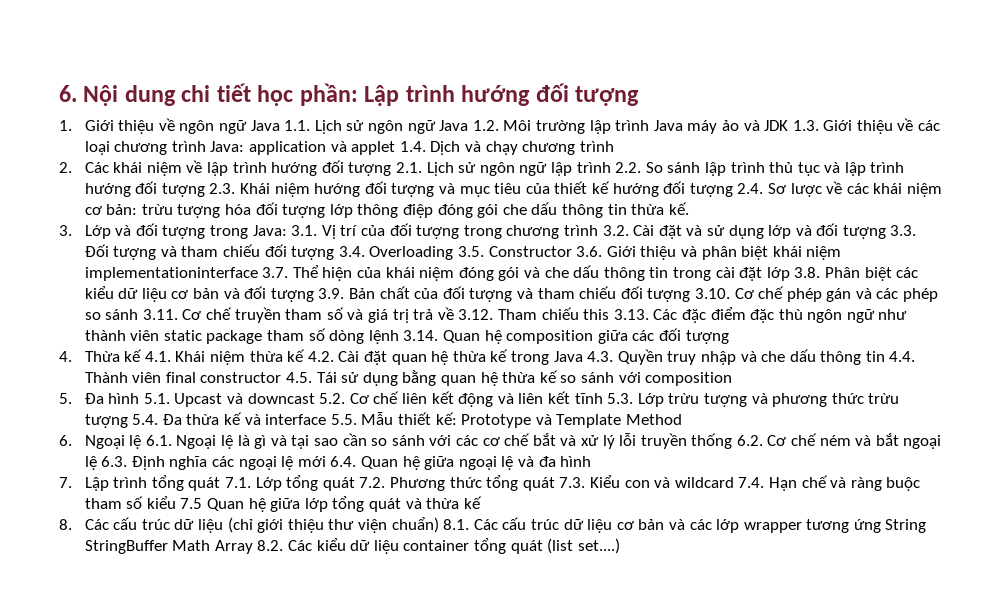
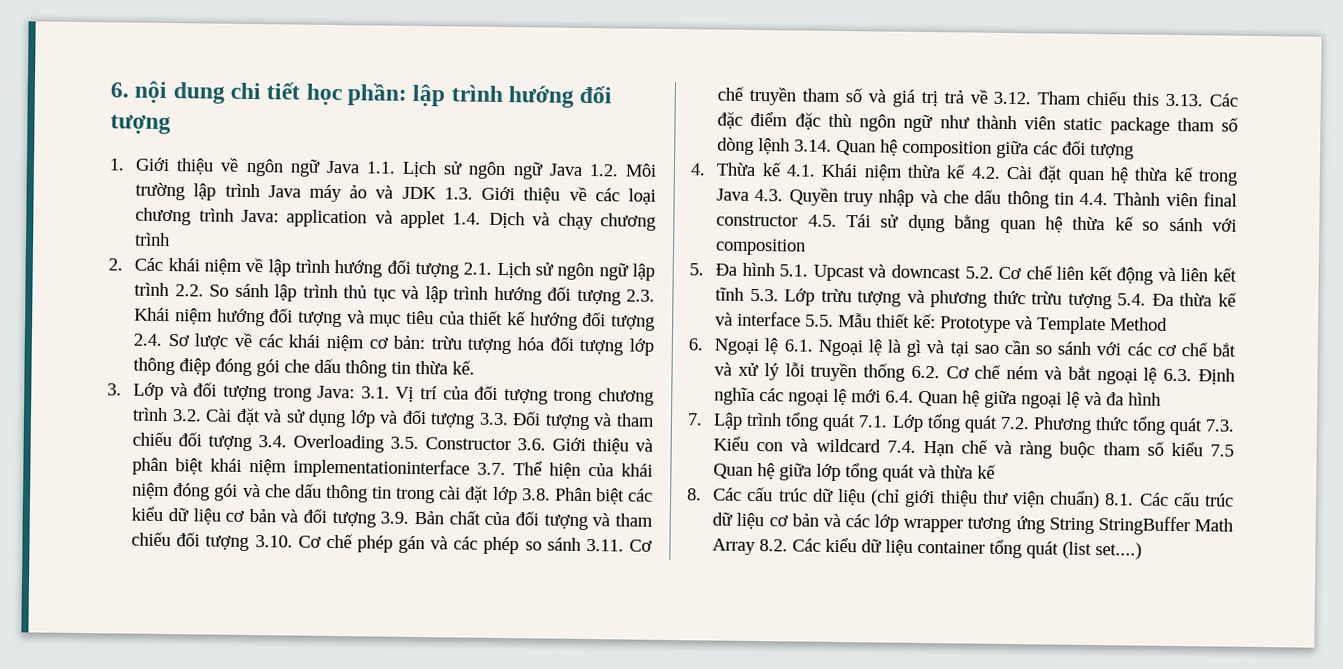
[59,85,119,106] 6. Nội -> [110,80,168,104] 6. nội
[364,85,400,106] Lập -> [412,83,446,107] lập

